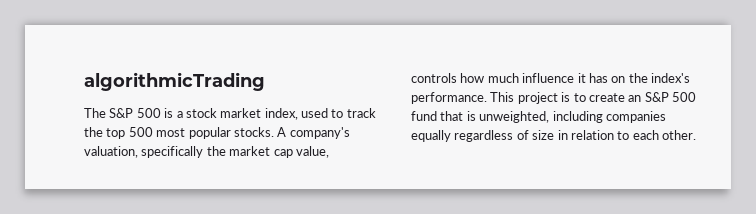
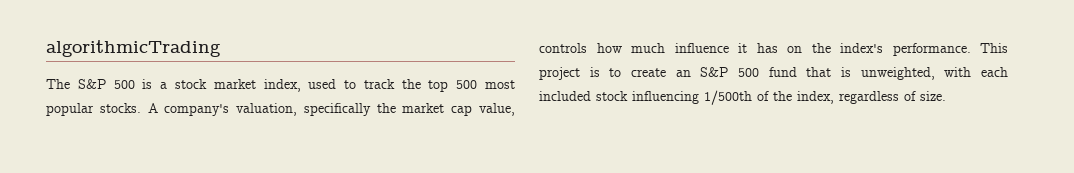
[552,111,666,123] [411,130,696,142] including companies equally regardless of size in relation to each other. -> [944,67,1008,77] [539,90,946,105] with each included stock influencing 1/500th of the index, regardless of size.

